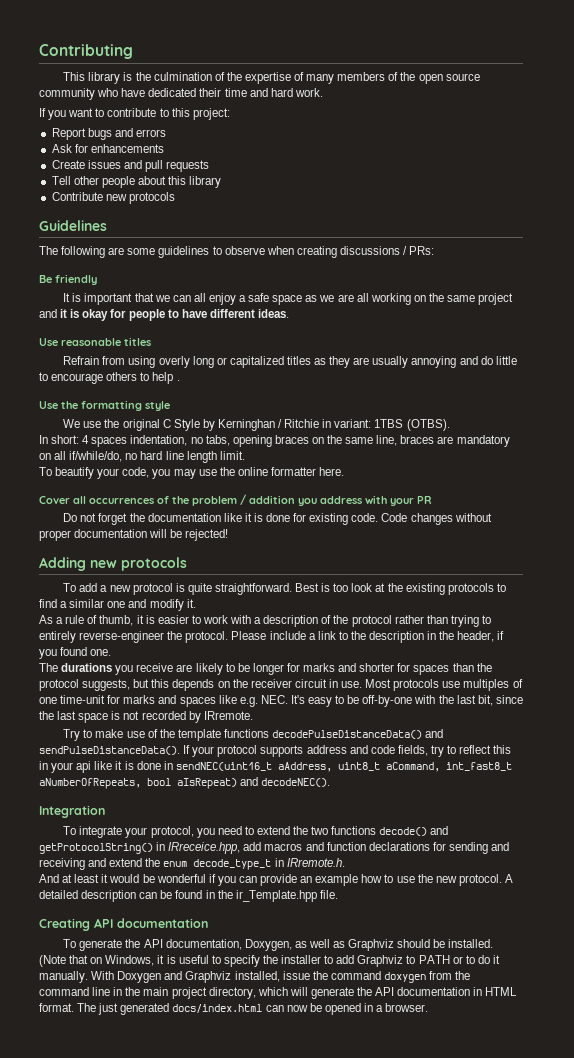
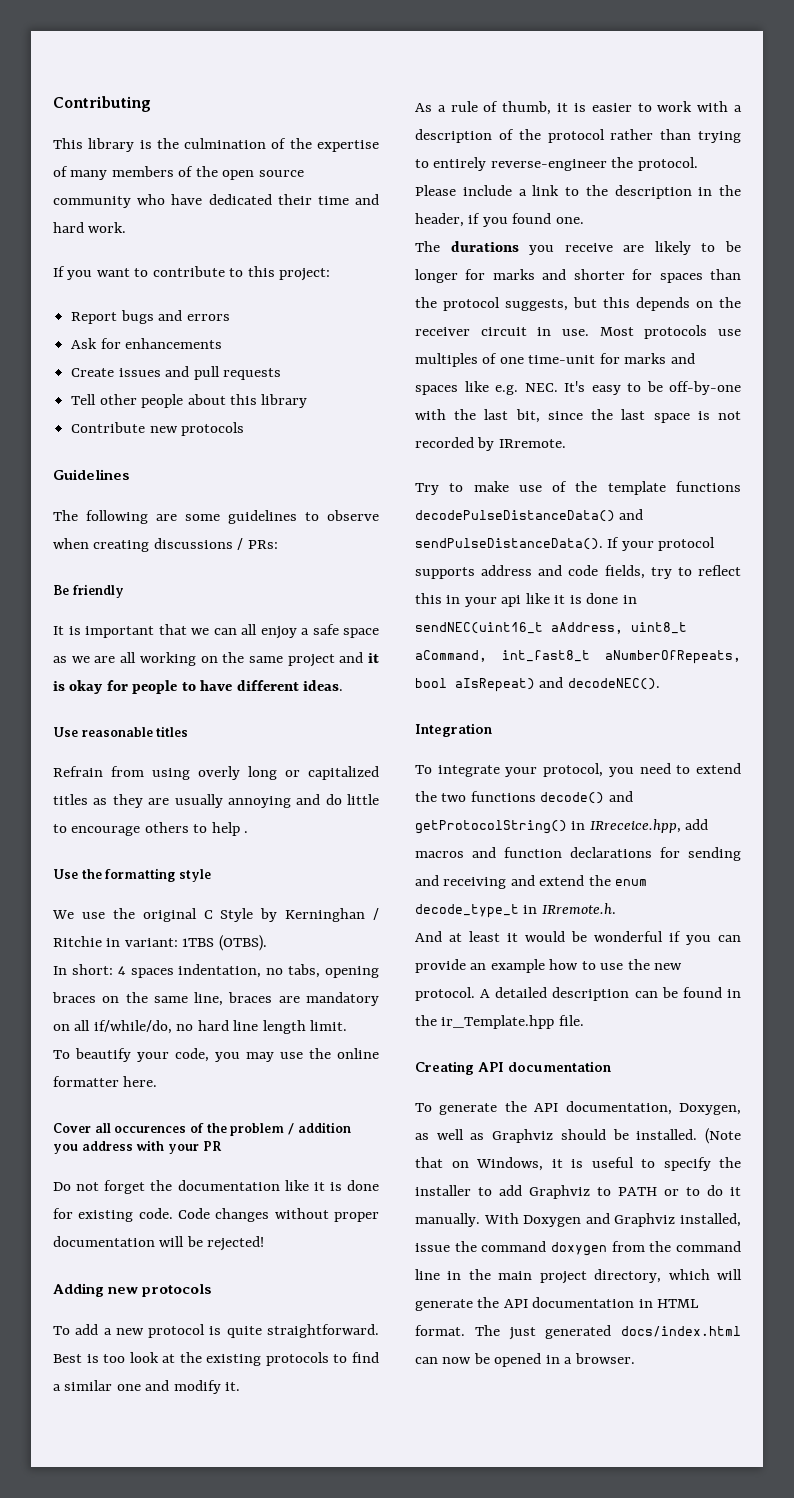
[89,498,154,504] occurrences -> [114,1126,187,1133] occurences

